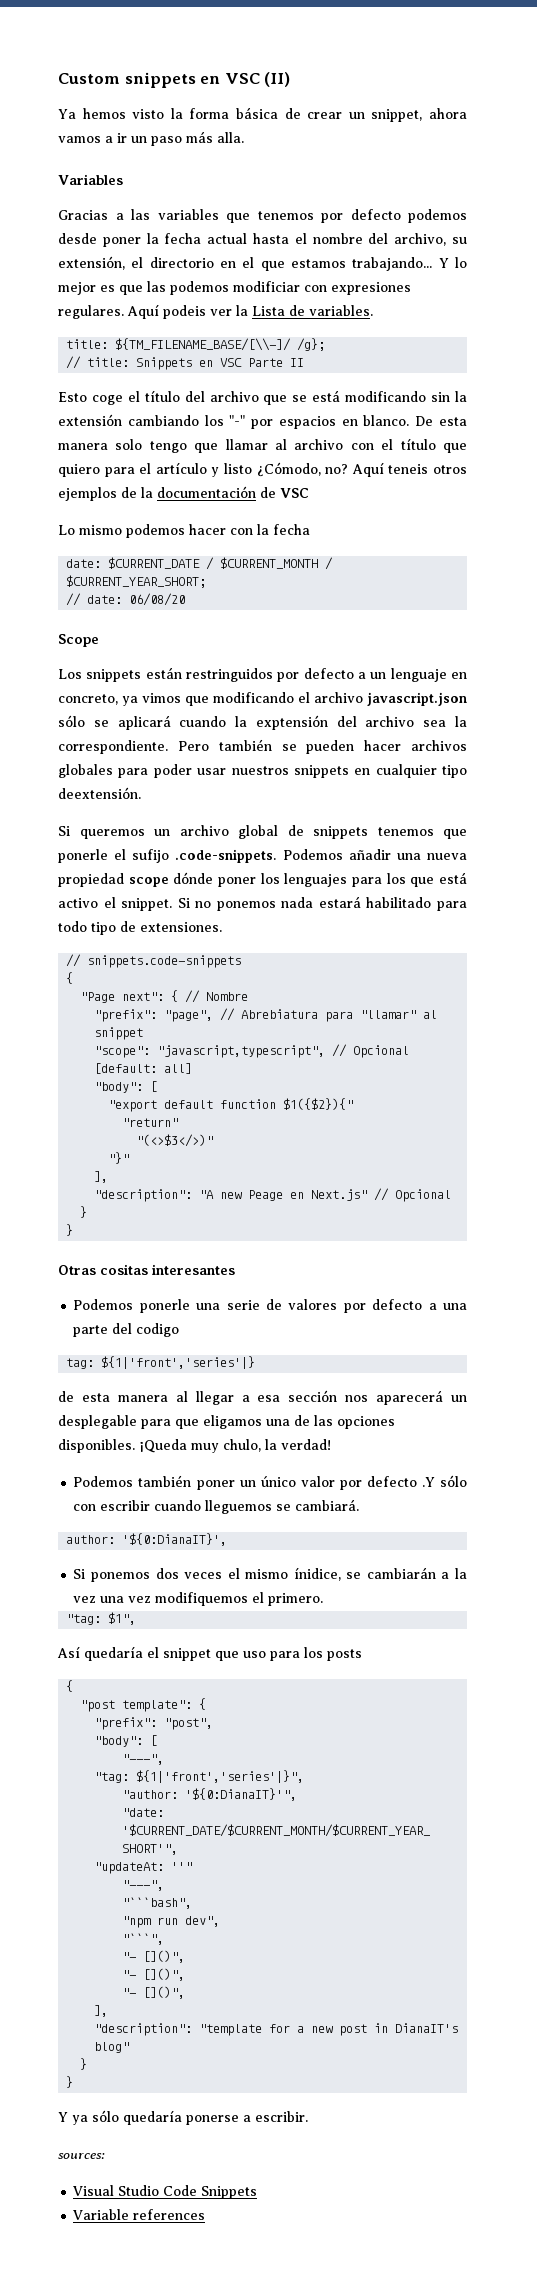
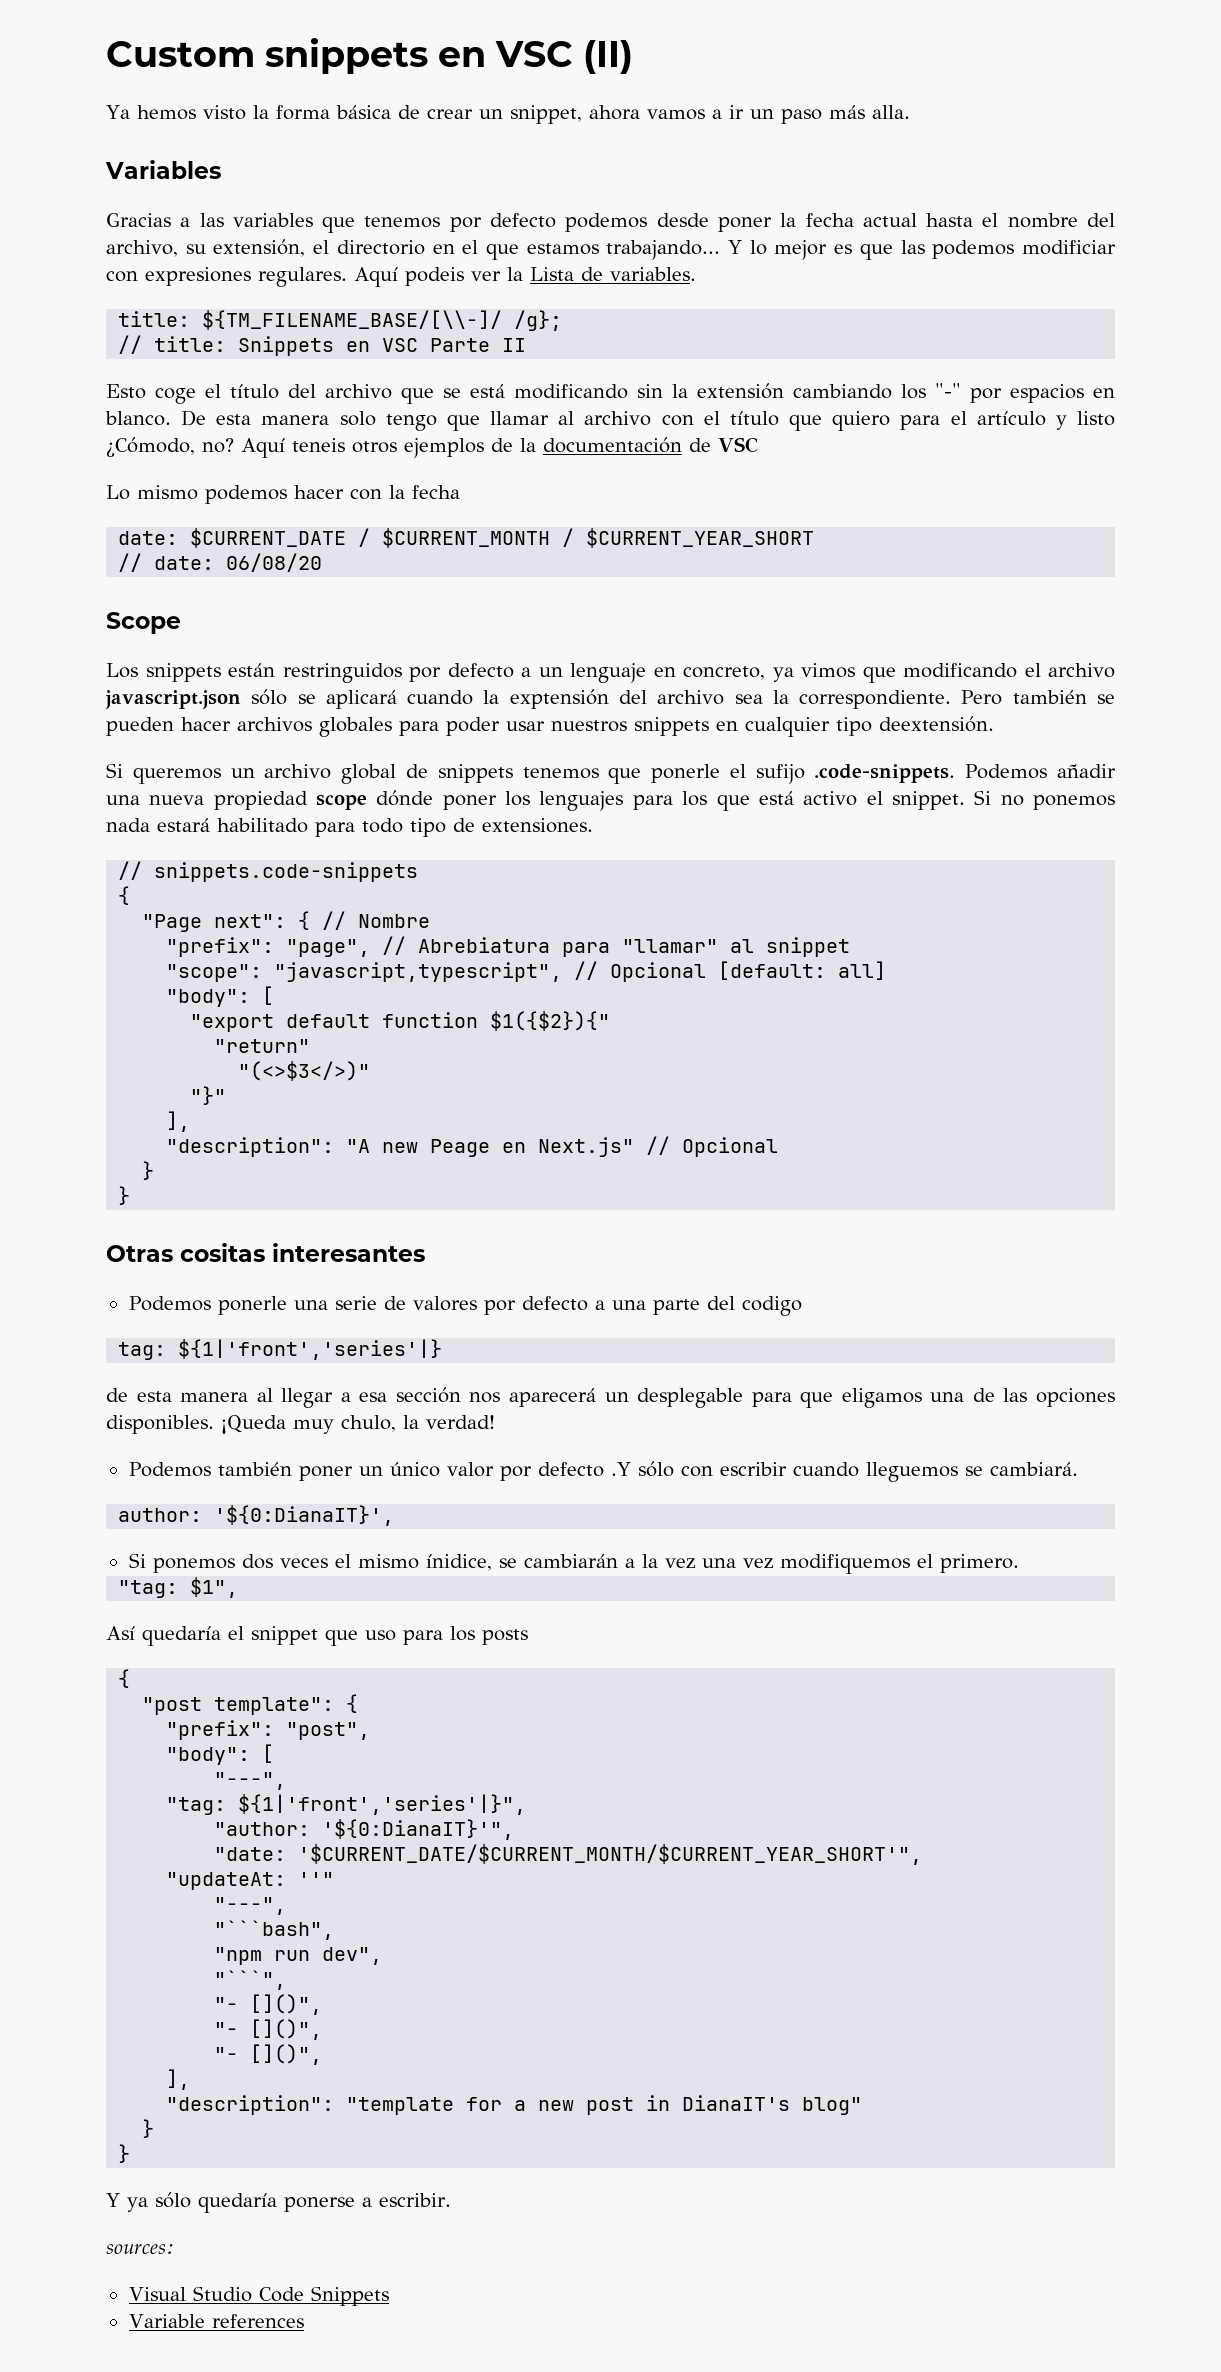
[66,575,207,588] $CURRENT_YEAR_SHORT; -> [586,528,815,548] $CURRENT_YEAR_SHORT

